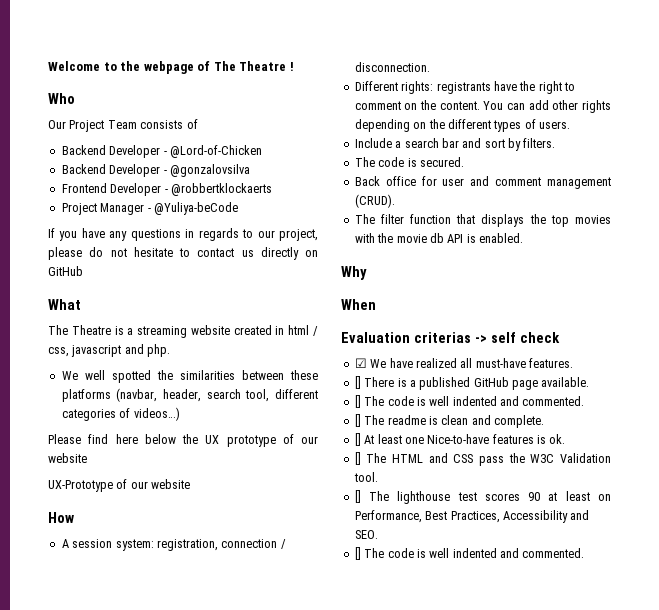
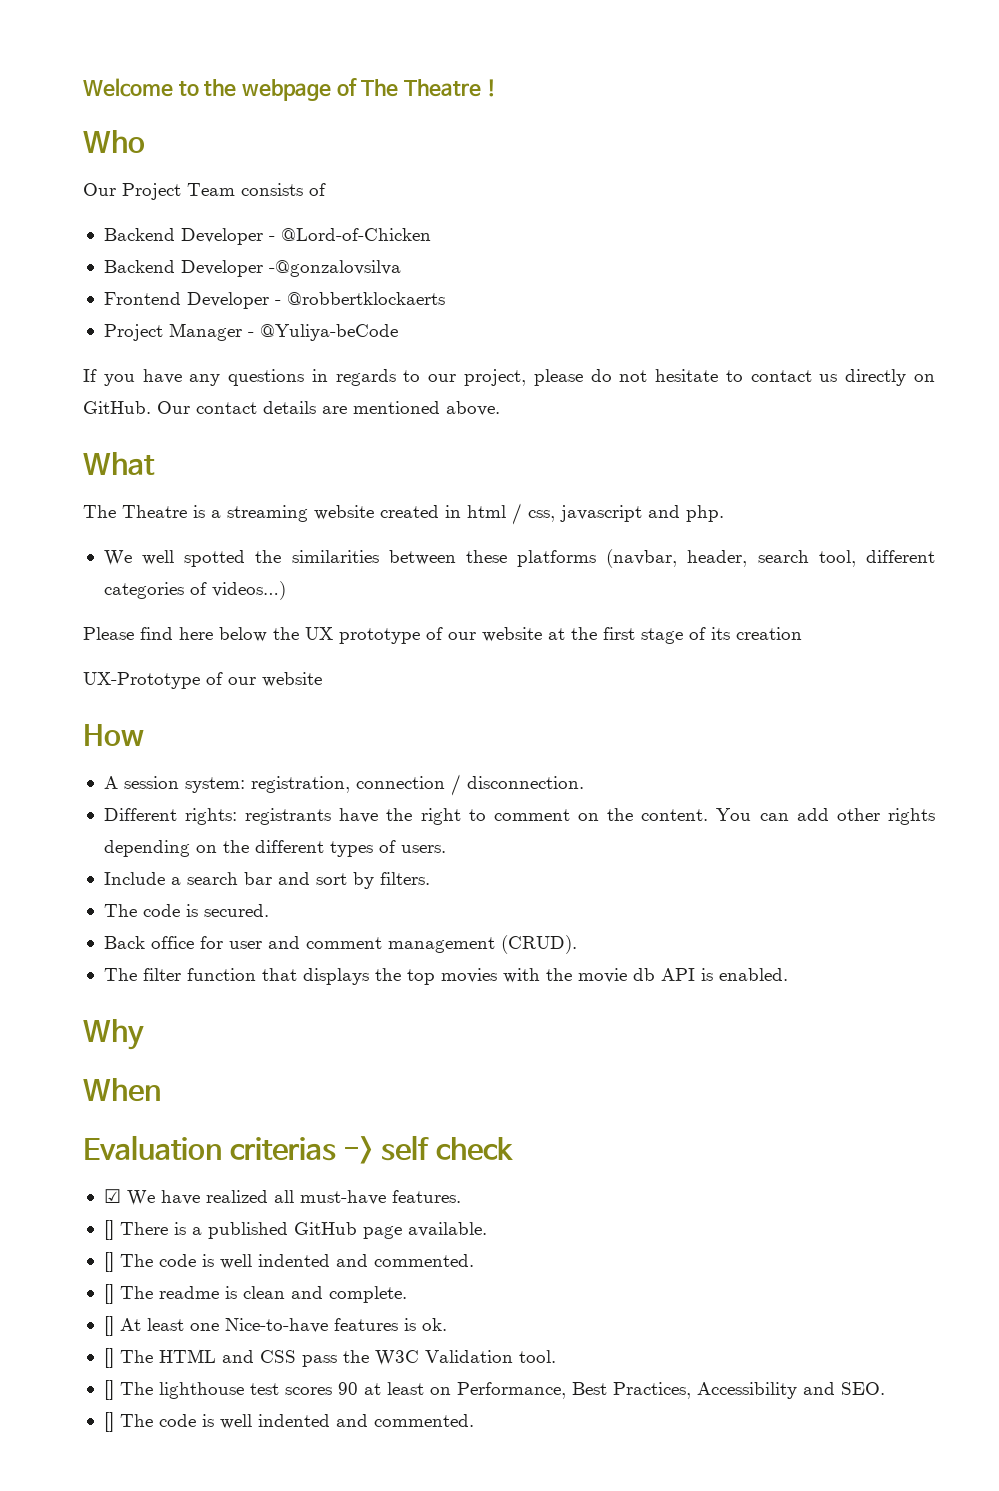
[163,164,250,177] - @gonzalovsilva -> [268,260,401,277] -@gonzalovsilva
[48,266,83,276] GitHub -> [83,401,500,416] GitHub. Our contact details are mentioned above.
(87, 458) none -> [548,627,802,644] at the first stage of its creation

